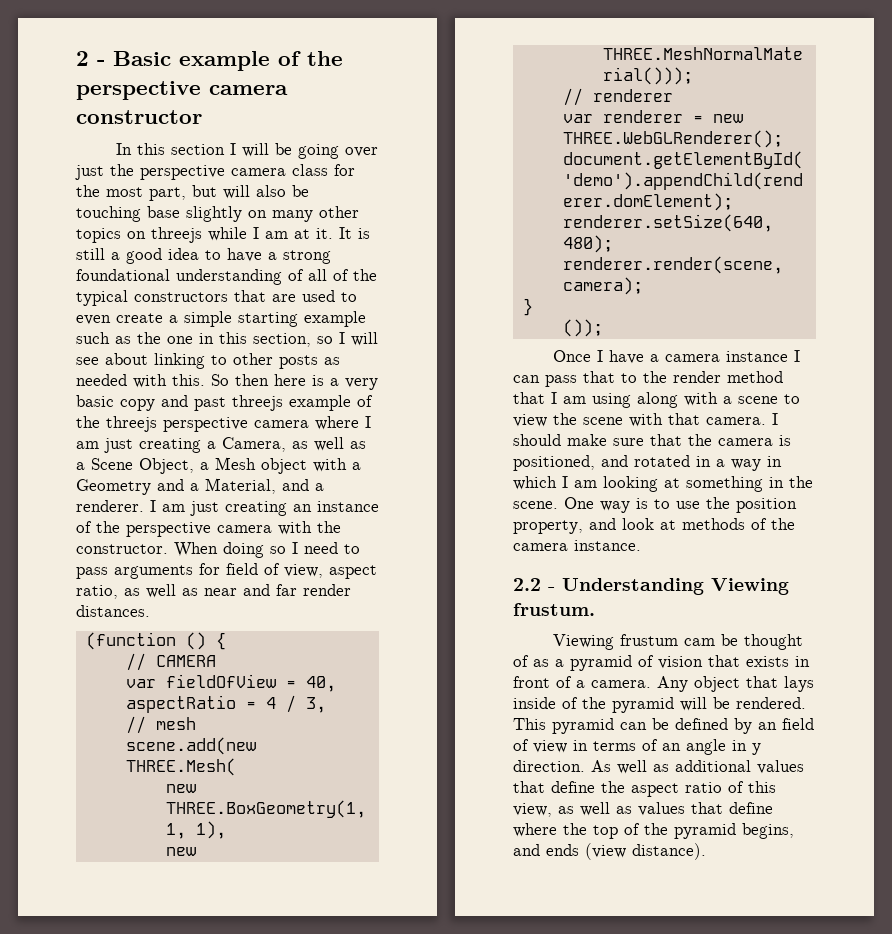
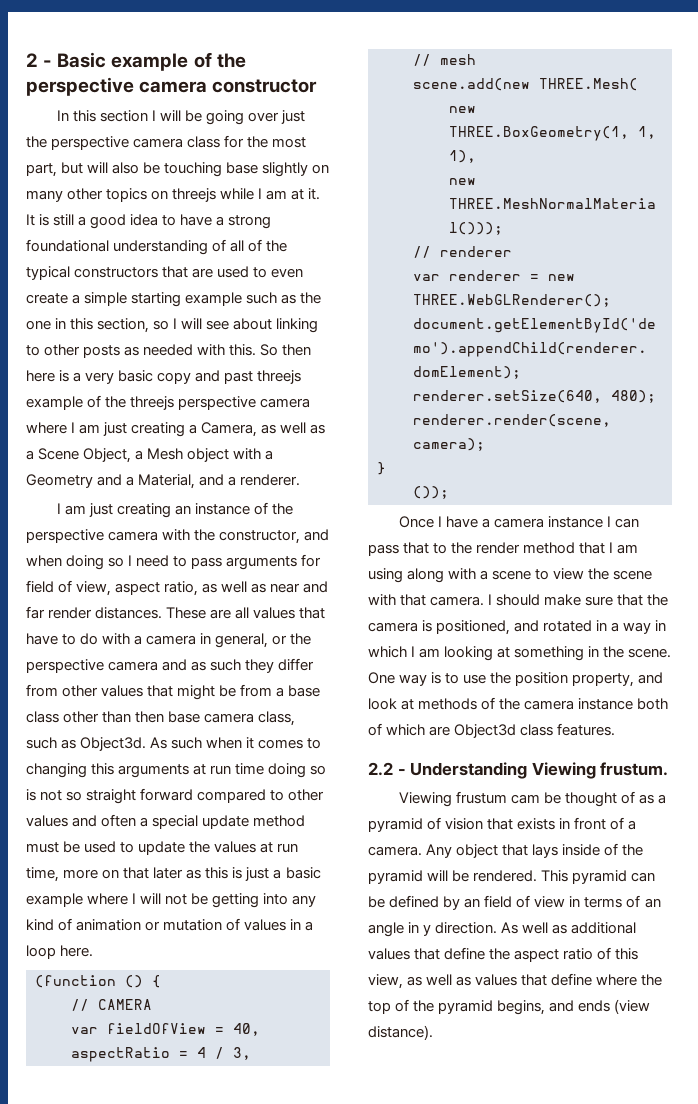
(144, 506) none -> (301, 480) //
[76,542,218,557] constructor. When -> [219,529,330,544] [26,555,62,567] constructor, and when
(150, 611) none -> [166,607,326,619] [26,633,312,648] [26,658,315,673] [26,684,321,700] [26,711,296,726] [26,737,322,751] [26,763,327,778] [26,788,325,804] [26,814,306,829] [26,841,299,855] [26,867,321,882] [26,893,317,908] [26,918,314,931] [26,945,94,959] These are all values that have to do with a camera in general, or the perspective camera and as such they differ from other values that might be from a base class other than then base camera class, such as Object3d. As such when it comes to changing this arguments at run time doing so is not so straight forward compared to other values and often a special update method must be used to update the values at run time, more on that later as this is just a basic example where I will not be getting into any kind of animation or mutation of values in a loop here.
[574,540,641,551] instance. -> [578,698,669,710] [368,723,616,738] instance both of which are Object3d class features.

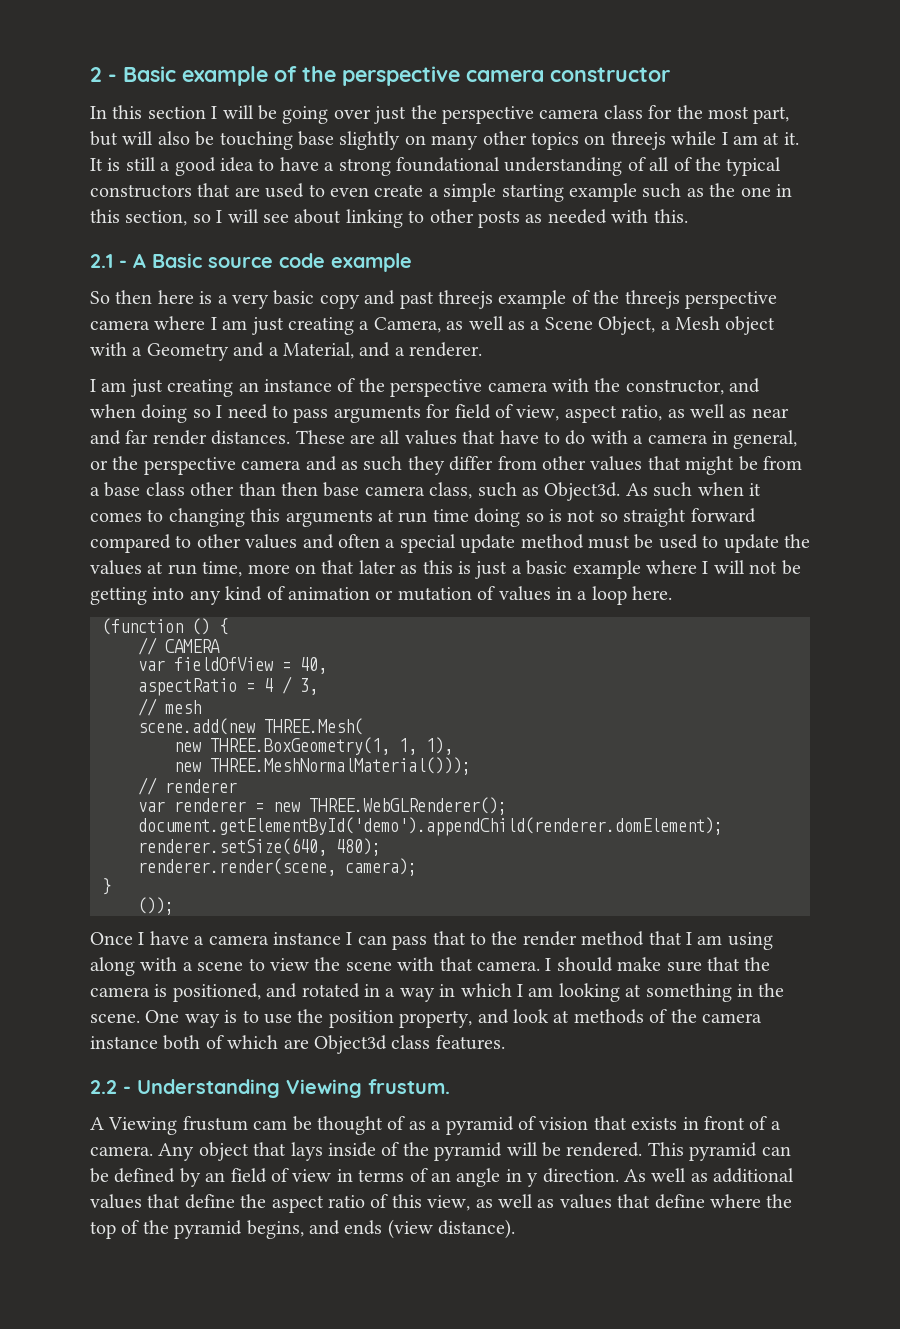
(257, 350) none -> [90,253,412,272] // 2.1 - A Basic source code example //
(669, 769) none -> [90,1117,104,1130] A

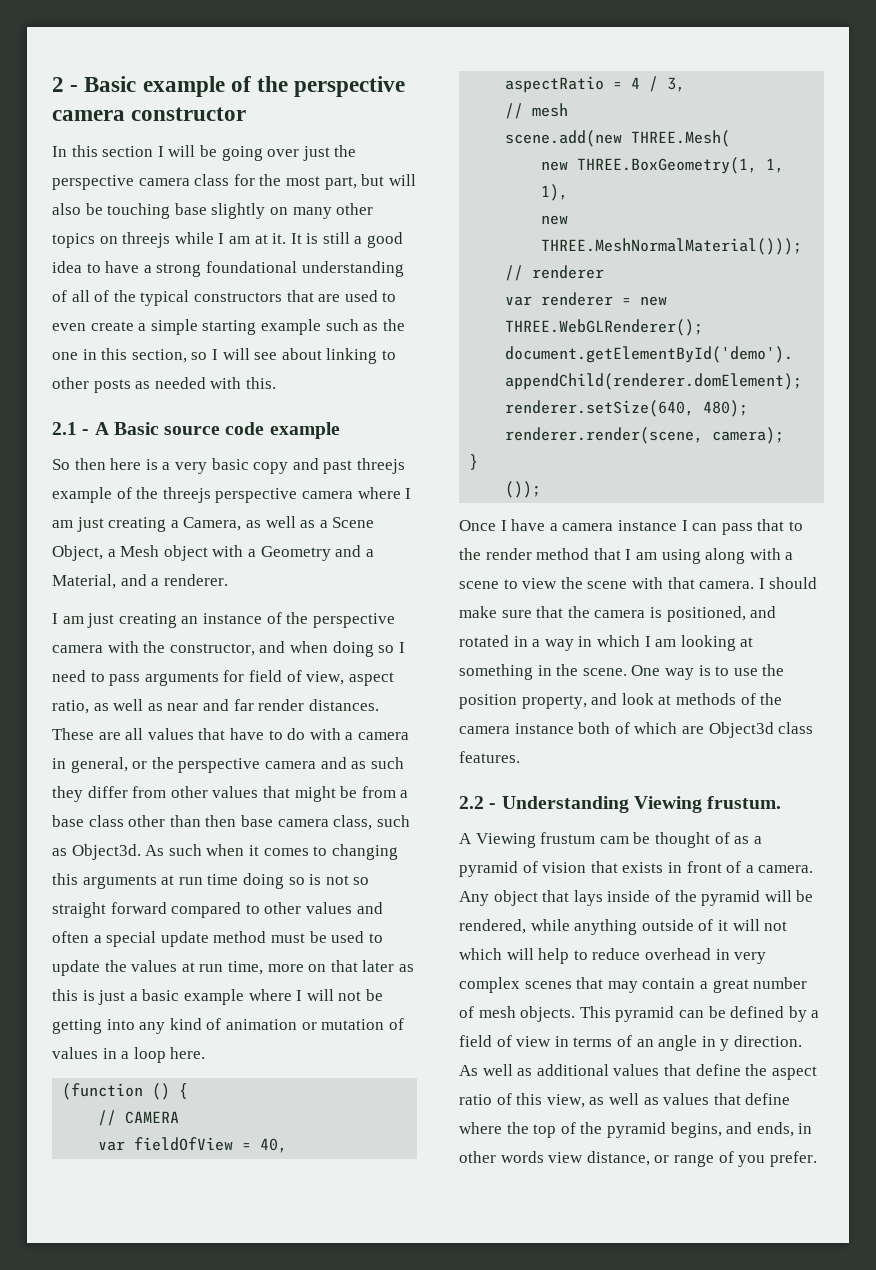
[566,1142,643,1157] rendered. -> [459,919,788,935] [459,948,767,964] [459,977,808,993] [459,1006,576,1022] rendered, while anything outside of it will not which will help to reduce overhead in very complex scenes that may contain a great number of mesh objects.
[205,1172,226,1182] an -> [811,1010,820,1018] a
[344,1219,516,1239] ends (view distance). -> [756,1122,813,1137] [459,1151,817,1167] ends, in other words view distance, or range of you prefer.

